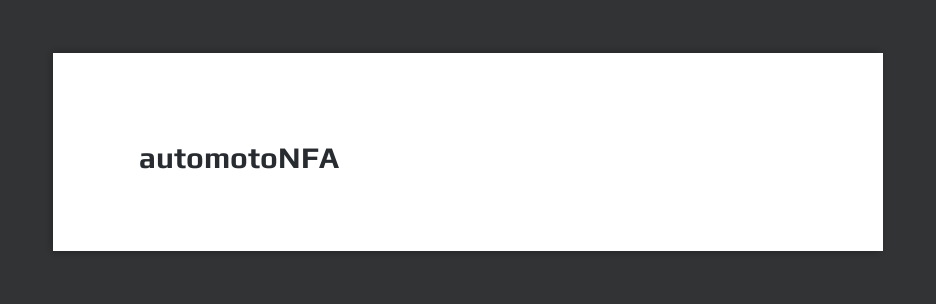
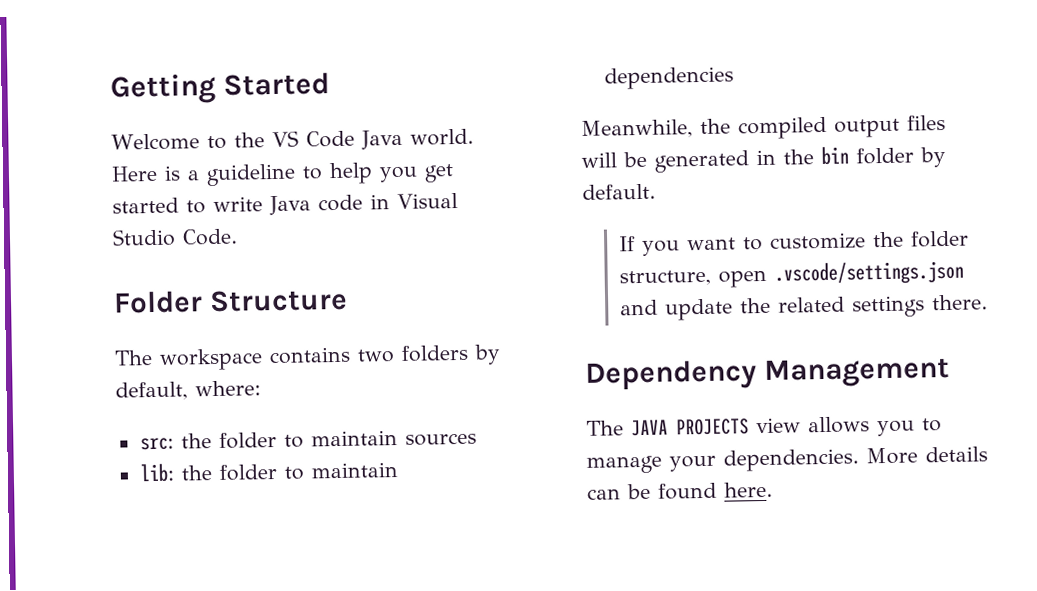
[139,148,339,169] automotoNFA -> [110,72,330,105] [111,128,474,151] [111,162,454,187] [112,192,458,216] [112,228,238,247] [113,288,348,314] [114,344,501,371] [115,380,261,401] [139,430,477,451] [139,462,398,483] [603,66,734,90] [581,114,946,140] [581,146,946,173] [582,183,656,200] [618,230,969,256] [618,260,964,288] [619,294,988,321] [585,356,950,391] [586,416,942,437] [586,446,988,474] [587,481,773,500] Getting Started // Welcome to the VS Code Java world. Here is a guideline to help you get started to write Java code in Visual Studio Code. // Folder Structure // The workspace contains two folders by default, where: // src: the folder to maintain sources // lib: the folder to maintain dependencies // Meanwhile, the compiled output files will be generated in the bin folder by default. // If you want to customize the folder structure, open .vscode/settings.json and update the related settings there. // Dependency Management // The JAVA PROJECTS view allows you to manage your dependencies. More details can be found here.

